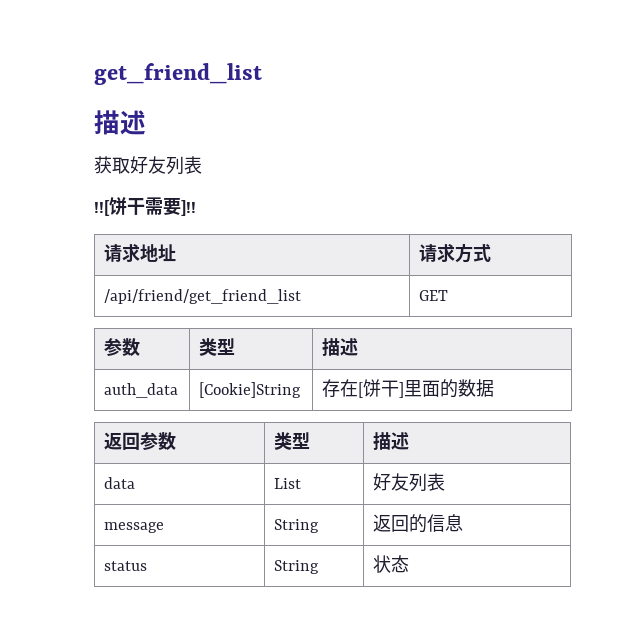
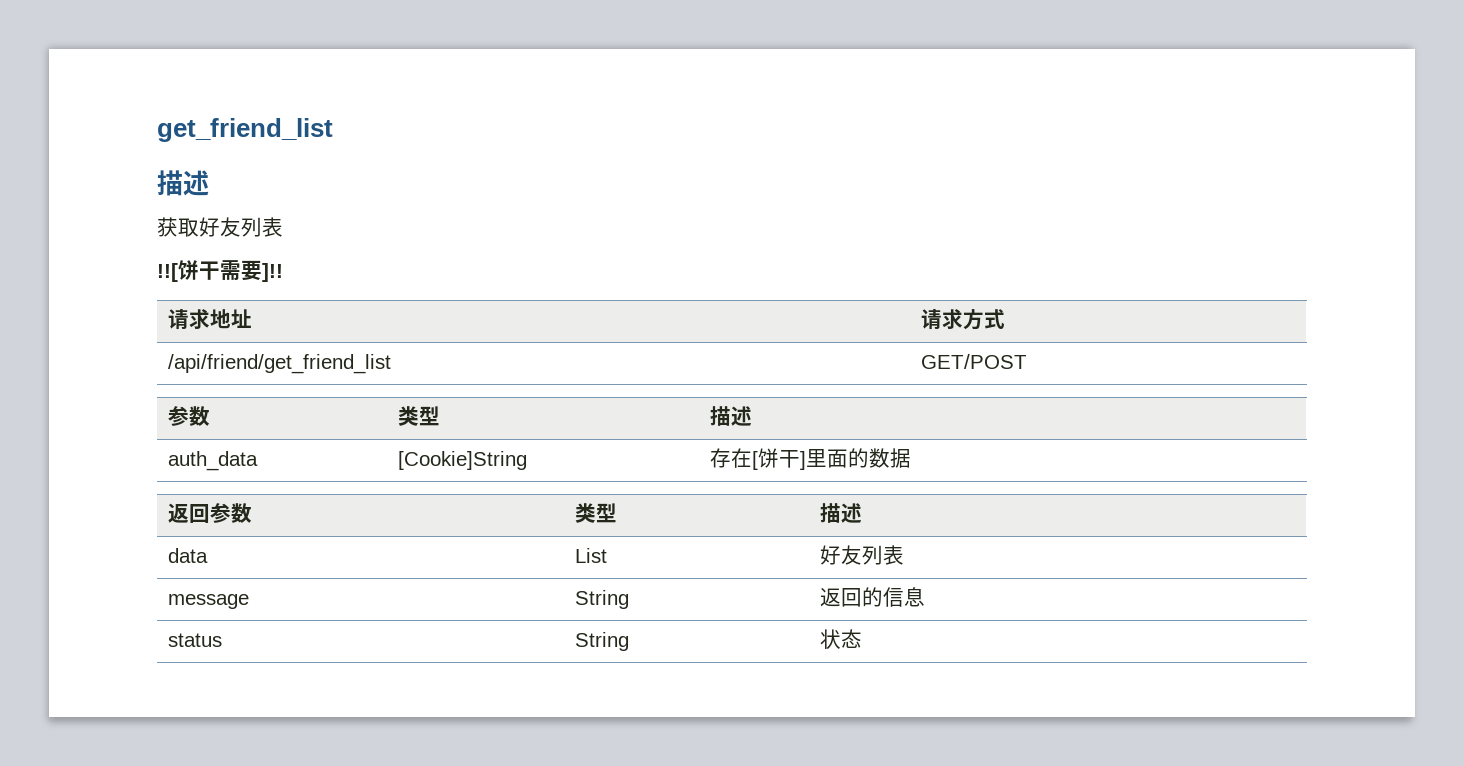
[419,290,449,301] GET -> [921,354,1028,369] GET/POST

